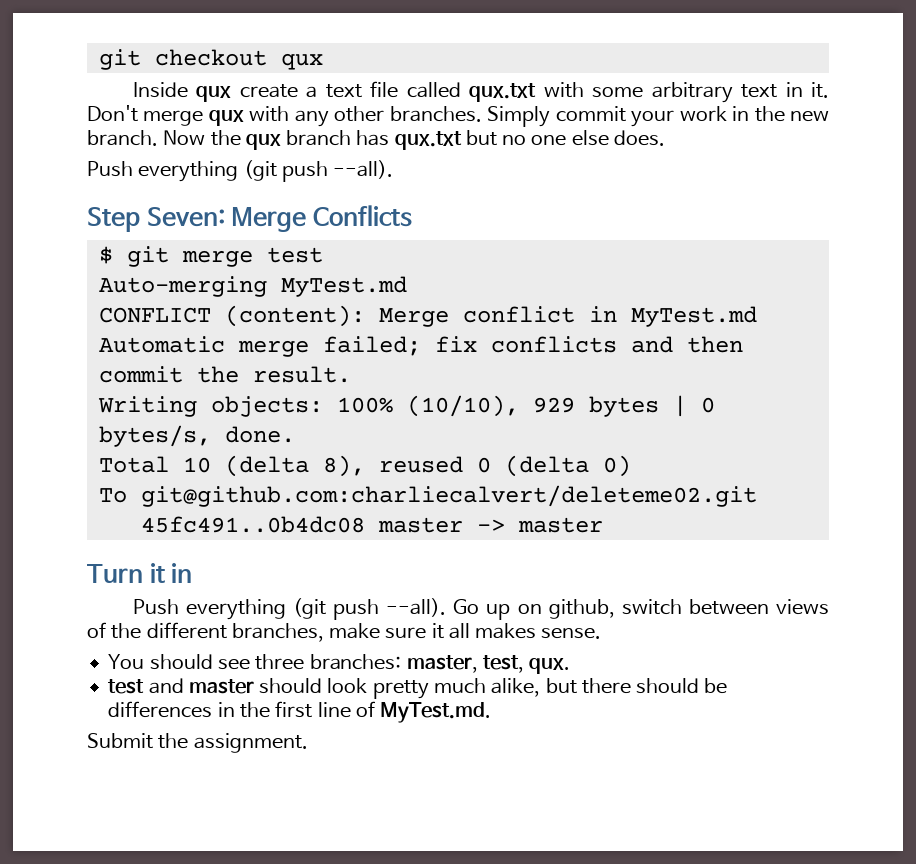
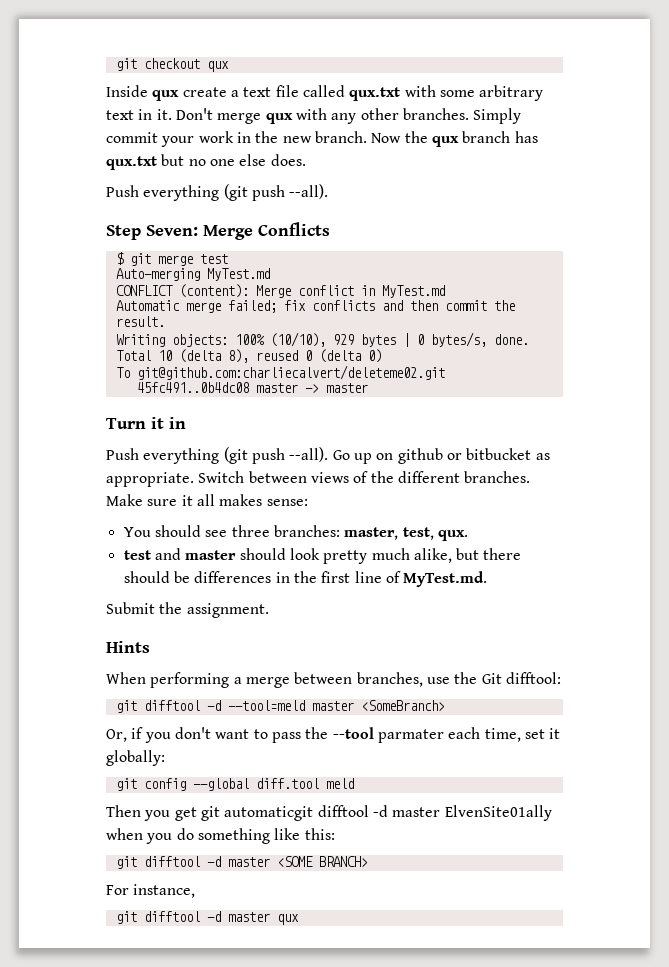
[548,599,682,619] github, switch -> [397,448,550,464] [106,471,245,487] github or bitbucket as appropriate. Switch
[231,623,381,642] branches, make -> [464,471,531,483] [106,494,143,506] branches. Make
[541,628,602,639] sense. -> [266,499,308,506] sense:
(308, 743) none -> [106,641,150,653] [106,672,561,688] [115,700,445,713] [106,727,561,743] [106,750,165,766] [115,778,354,791] [106,805,552,821] [106,828,335,844] [115,856,368,869] [106,884,196,898] [115,911,299,925] // Hints // When performing a merge between branches, use the Git difftool: // git difftool -d --tool=meld master <SomeBranch> // Or, if you don't want to pass the --tool parmater each time, set it globally: // git config --global diff.tool meld // Then you get git automaticgit difftool -d master ElvenSite01ally when you do something like this: // git difftool -d master <SOME BRANCH> // For instance, // git difftool -d master qux

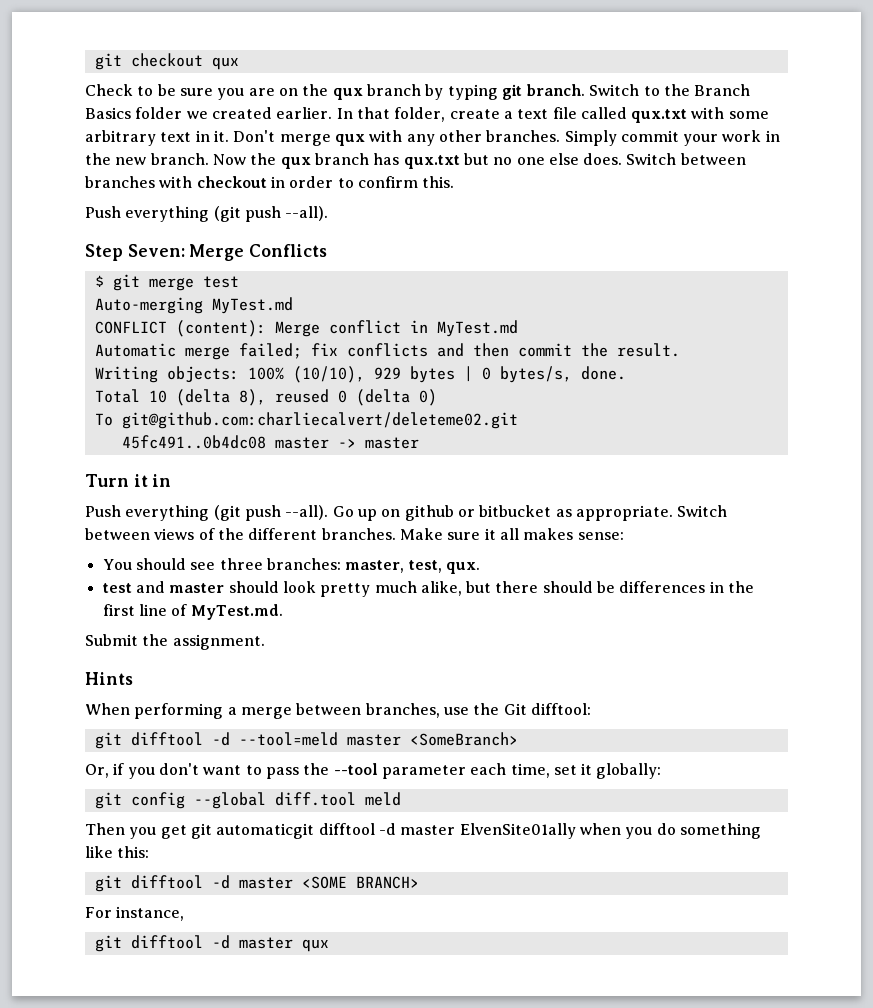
[106,85,180,101] Inside qux -> [85,84,751,100] [85,107,446,122] Check to be sure you are on the qux branch by typing git branch. Switch to the Branch Basics folder we created earlier. In that folder,
(306, 160) none -> [626,153,746,165] [85,176,455,188] Switch between branches with checkout in order to confirm this.
[377,729,444,743] parmater -> [381,765,466,779] parameter

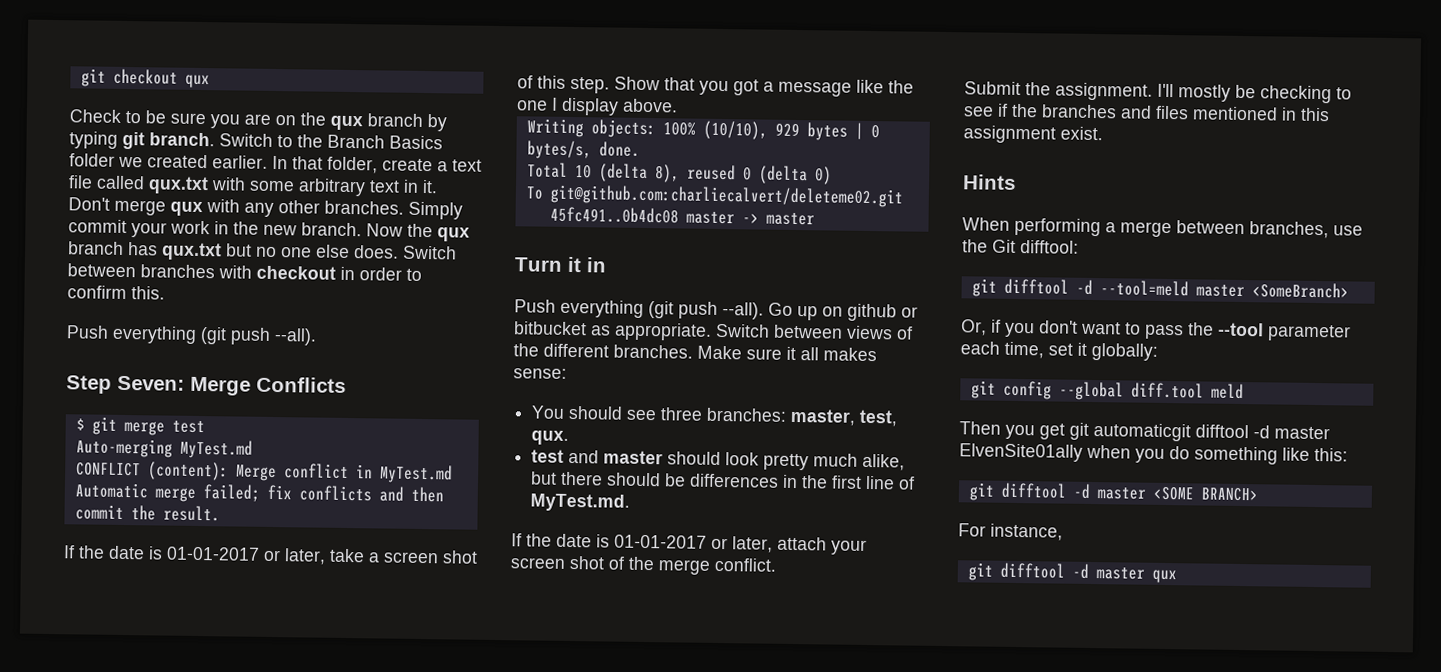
(680, 350) none -> [63,545,478,565] [517,75,914,97] [517,97,678,116] // If the date is 01-01-2017 or later, take a screen shot of this step. Show that you got a message like the one I display above.
[85,634,265,650] Submit the assignment. -> [511,533,867,555] [510,555,777,575] [964,81,1352,104] [963,103,1330,122] [963,125,1103,144] If the date is 01-01-2017 or later, attach your screen shot of the merge conflict. // Submit the assignment. I'll mostly be checking to see if the branches and files mentioned in this assignment exist.

